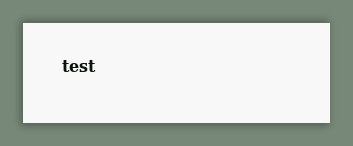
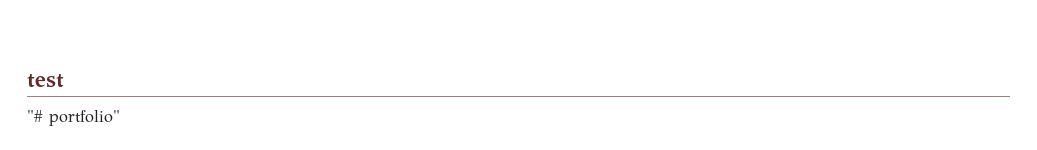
(96, 66) none -> [27,110,120,126] // "# portfolio"

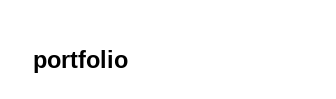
[27,74,64,88] [27,110,120,126] test // "# portfolio" -> [33,50,128,73] portfolio

